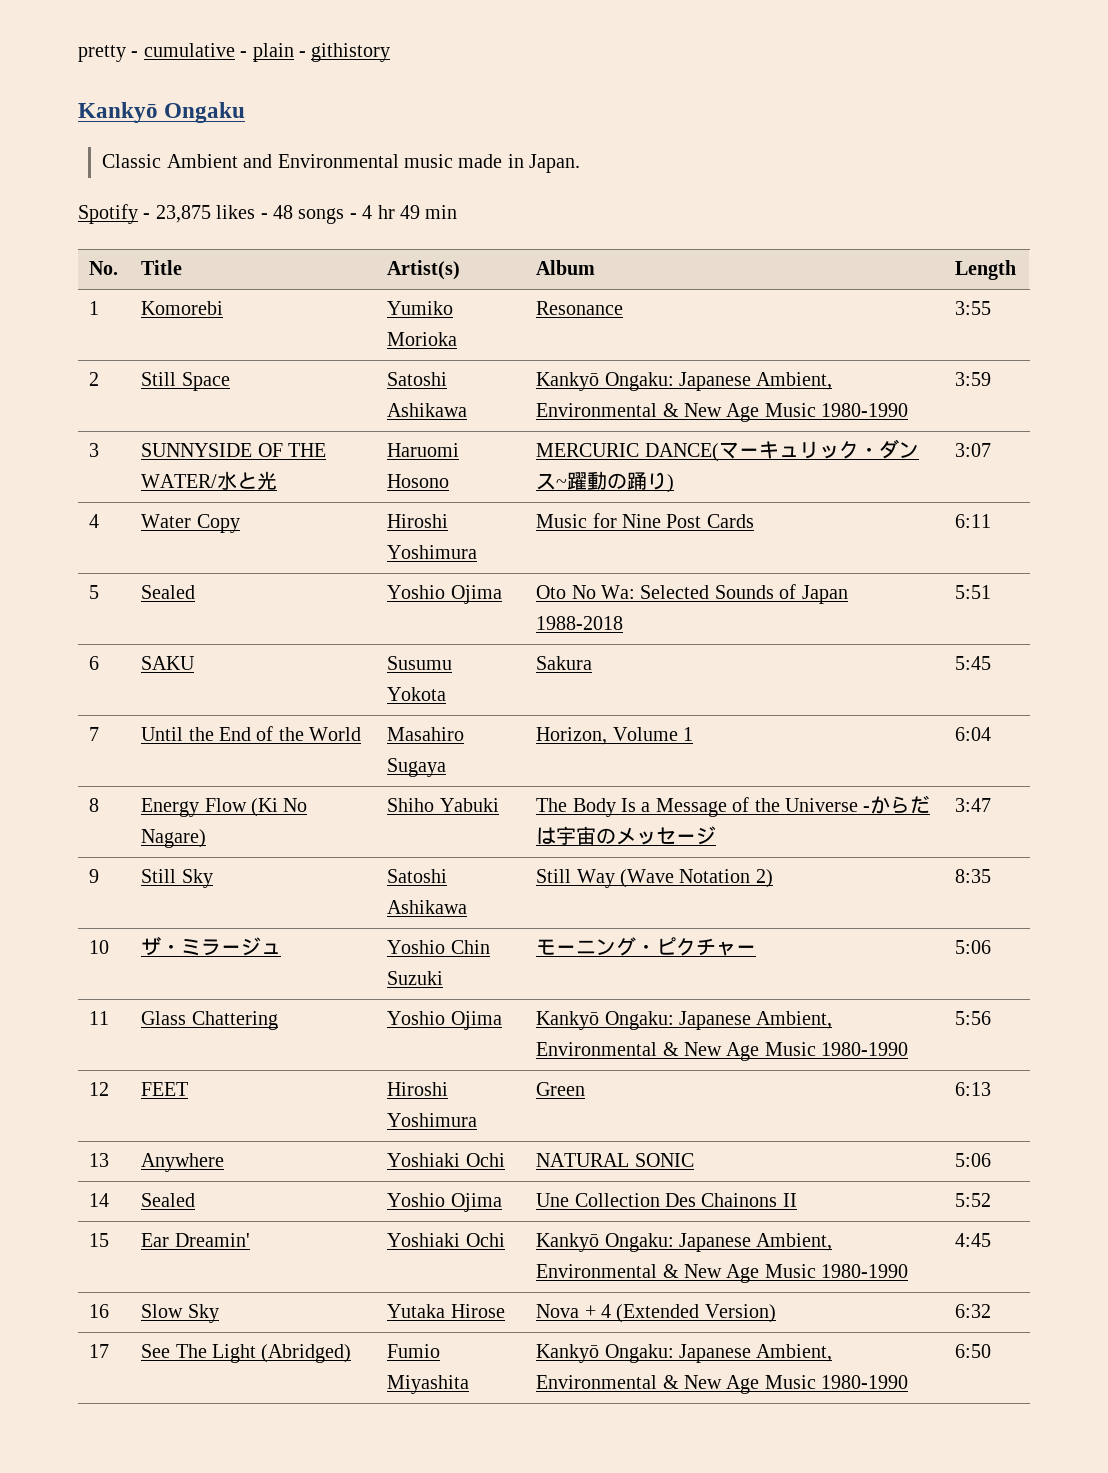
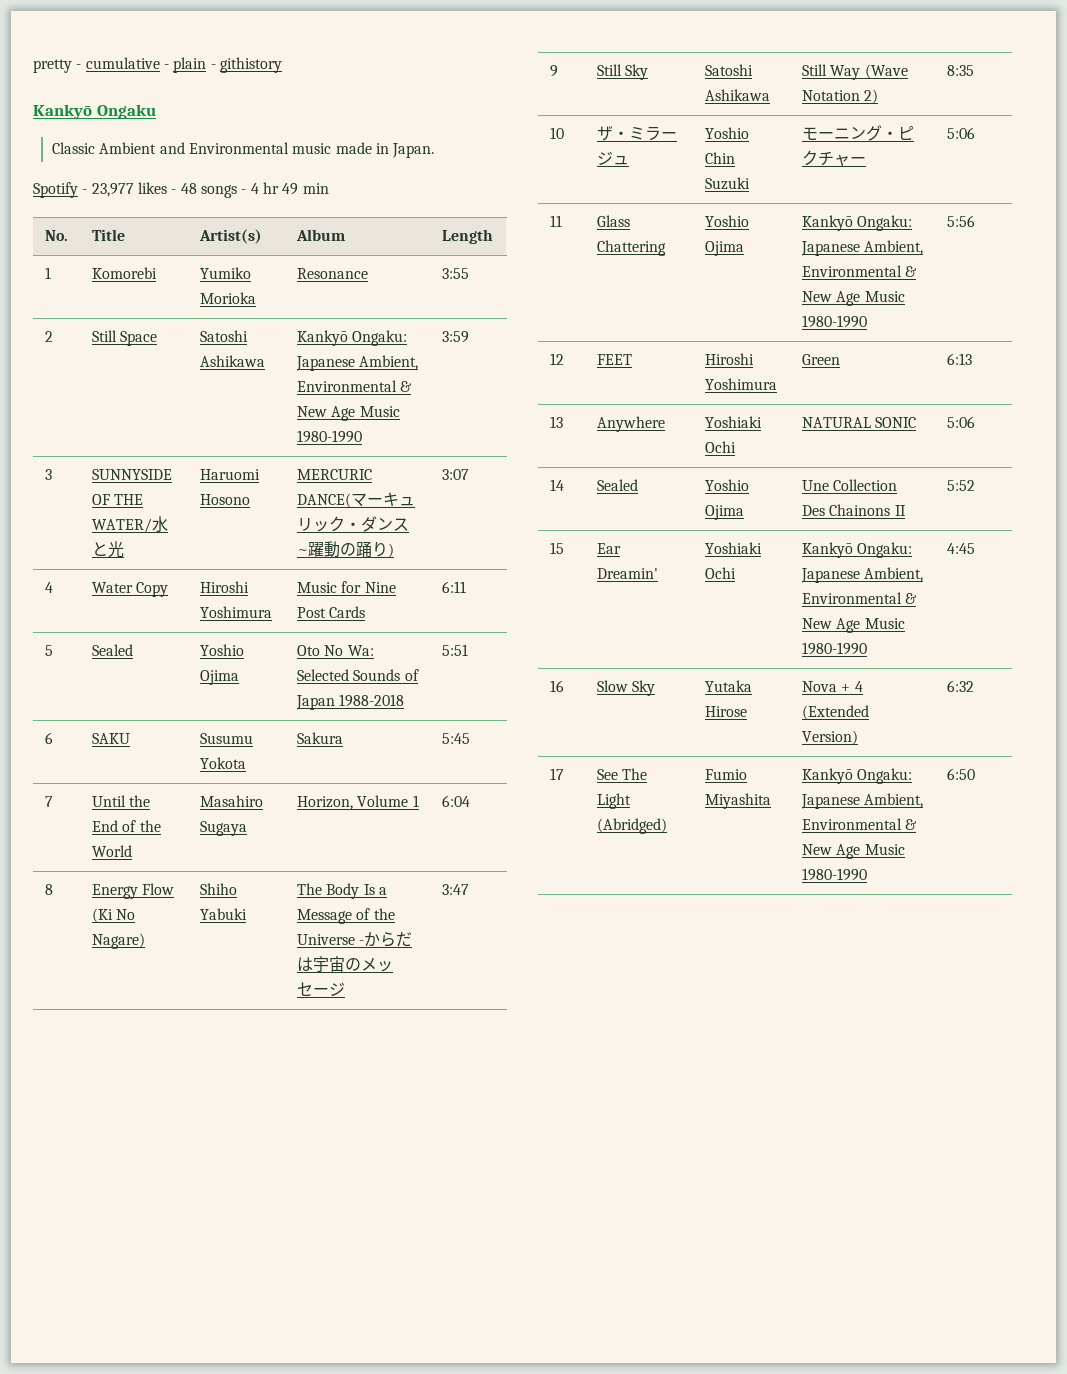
[155,205,211,223] 23,875 -> [91,183,134,197] 23,977

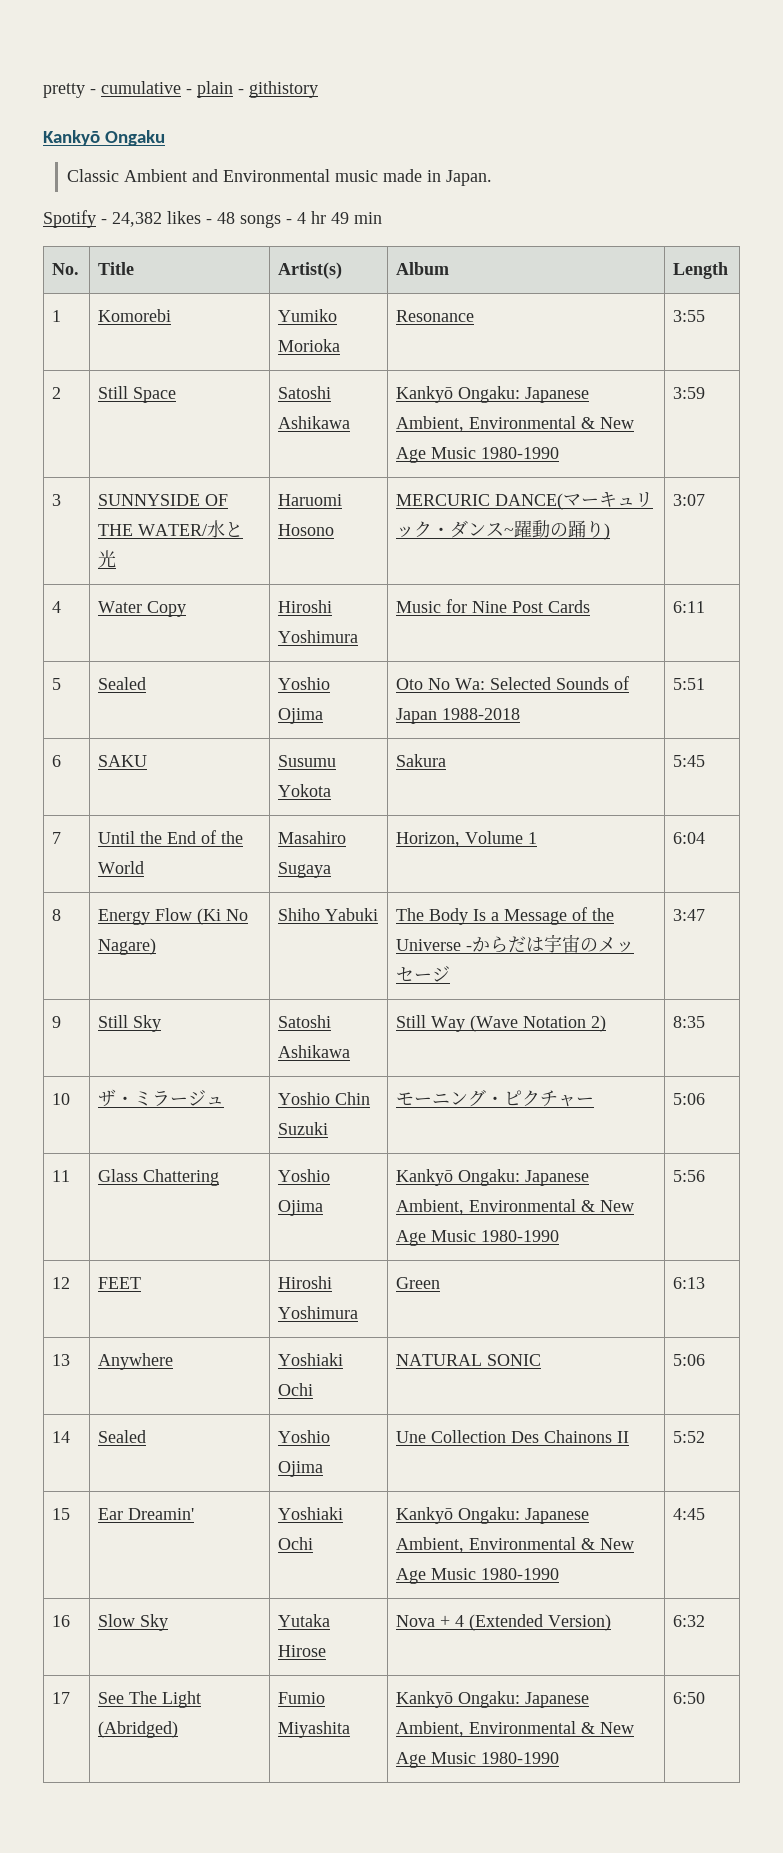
[91,183,134,197] 23,977 -> [112,212,162,227] 24,382

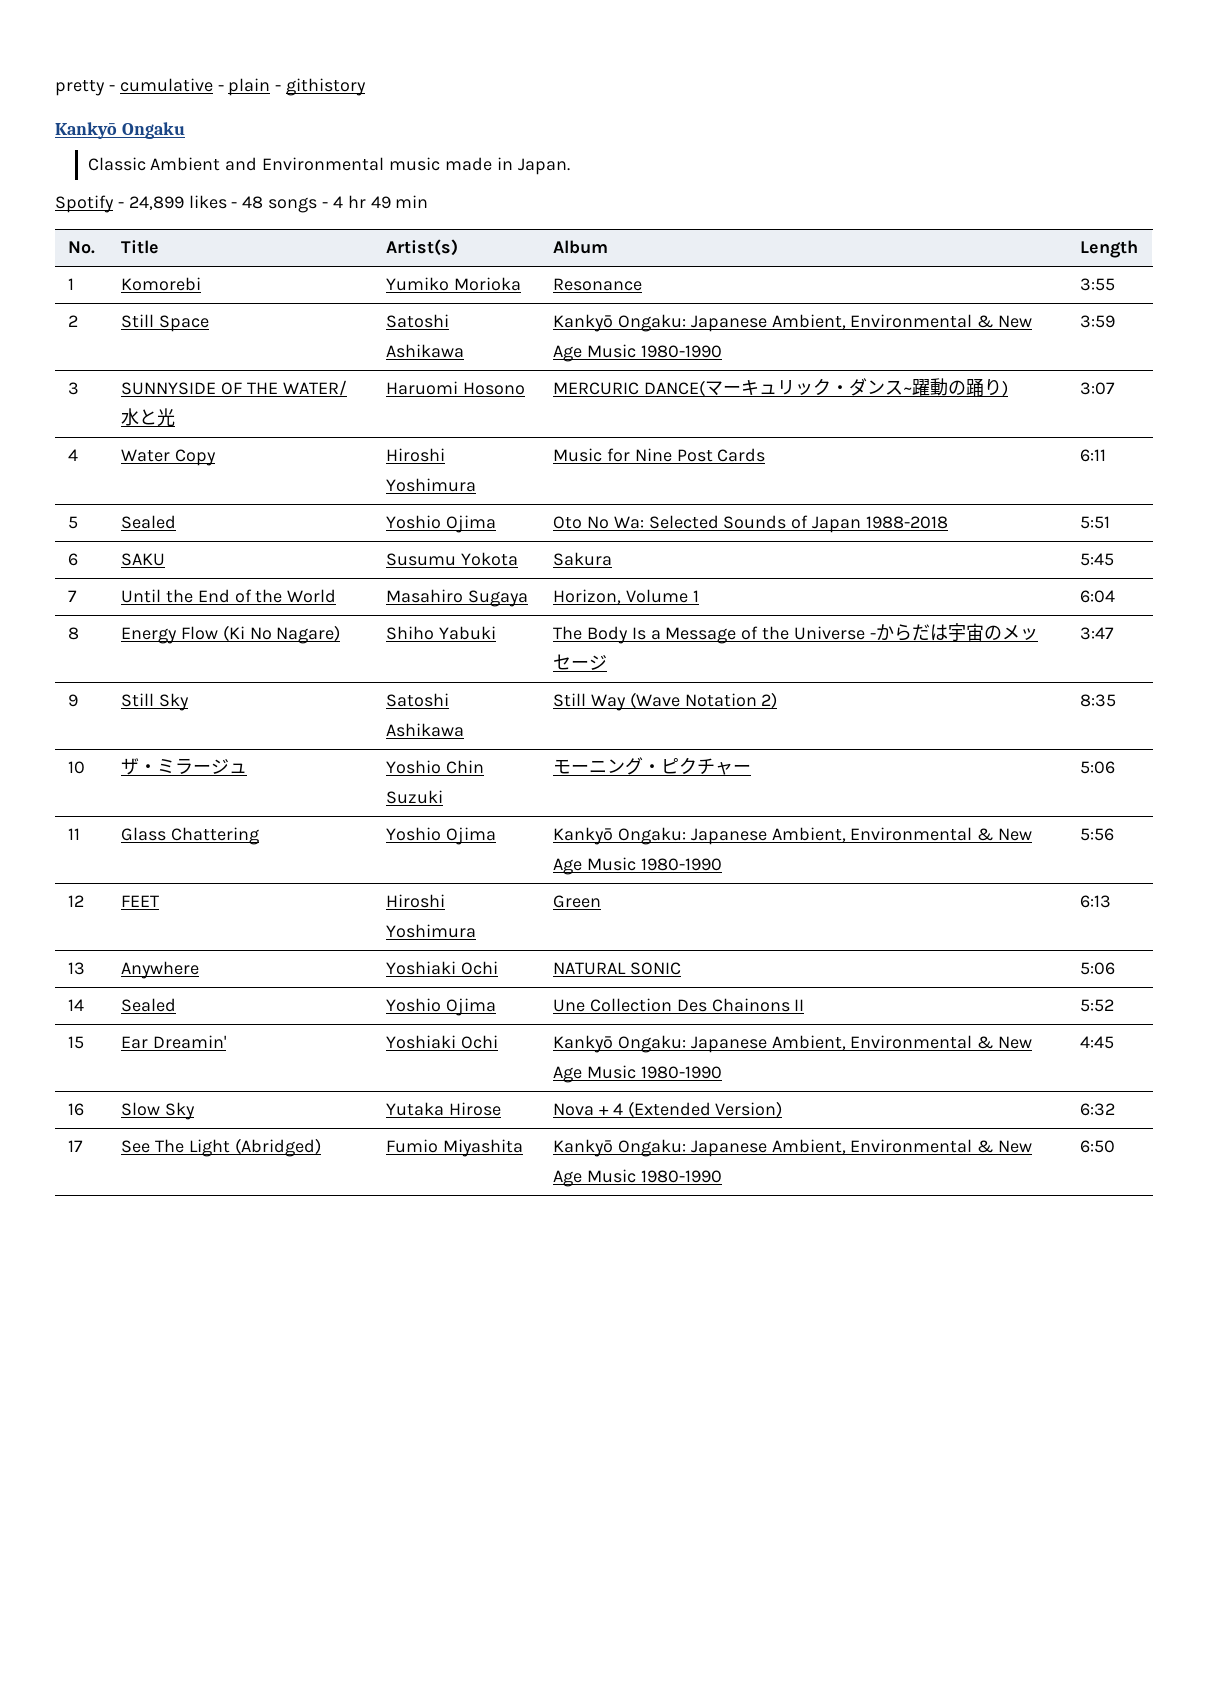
[112,212,162,227] 24,382 -> [128,196,184,210] 24,899

